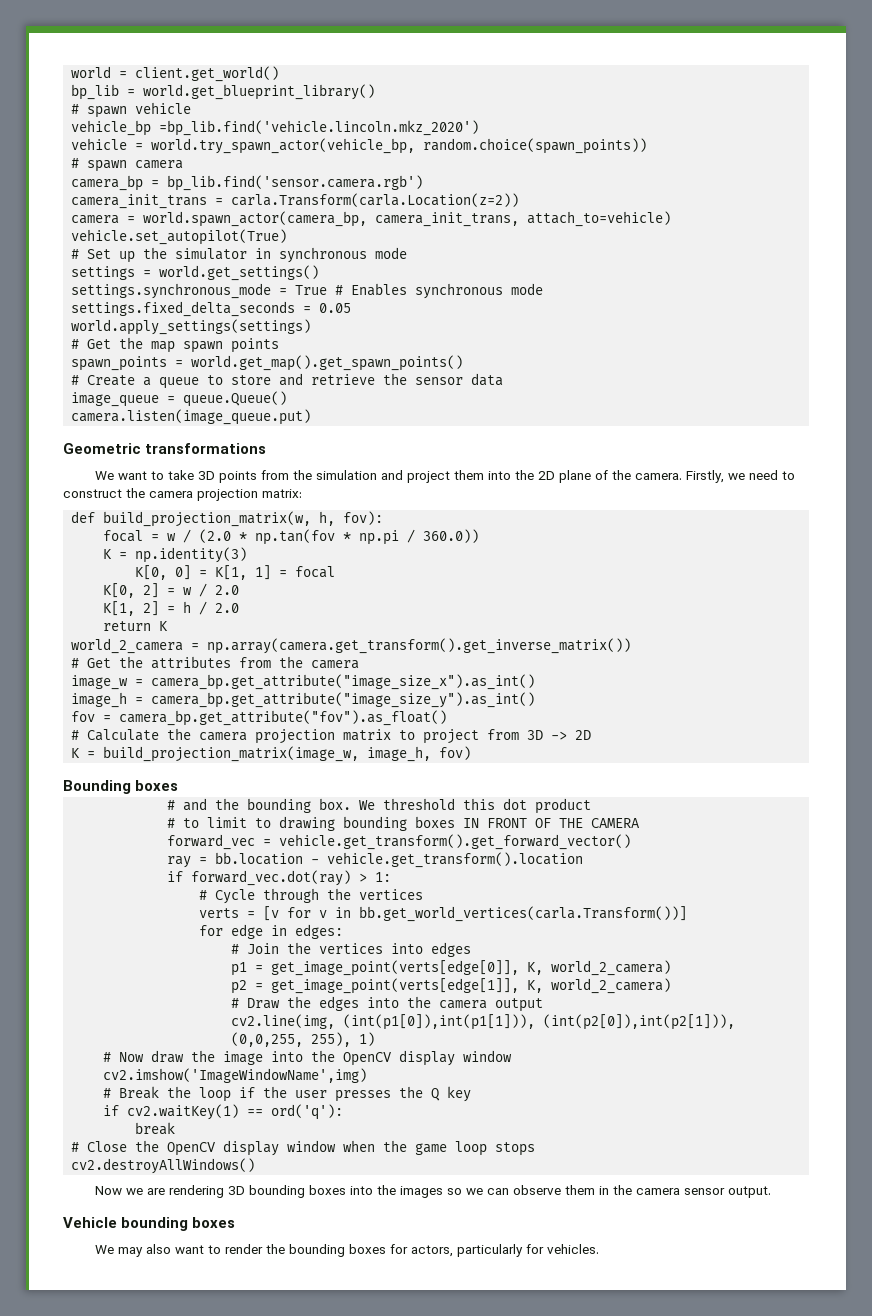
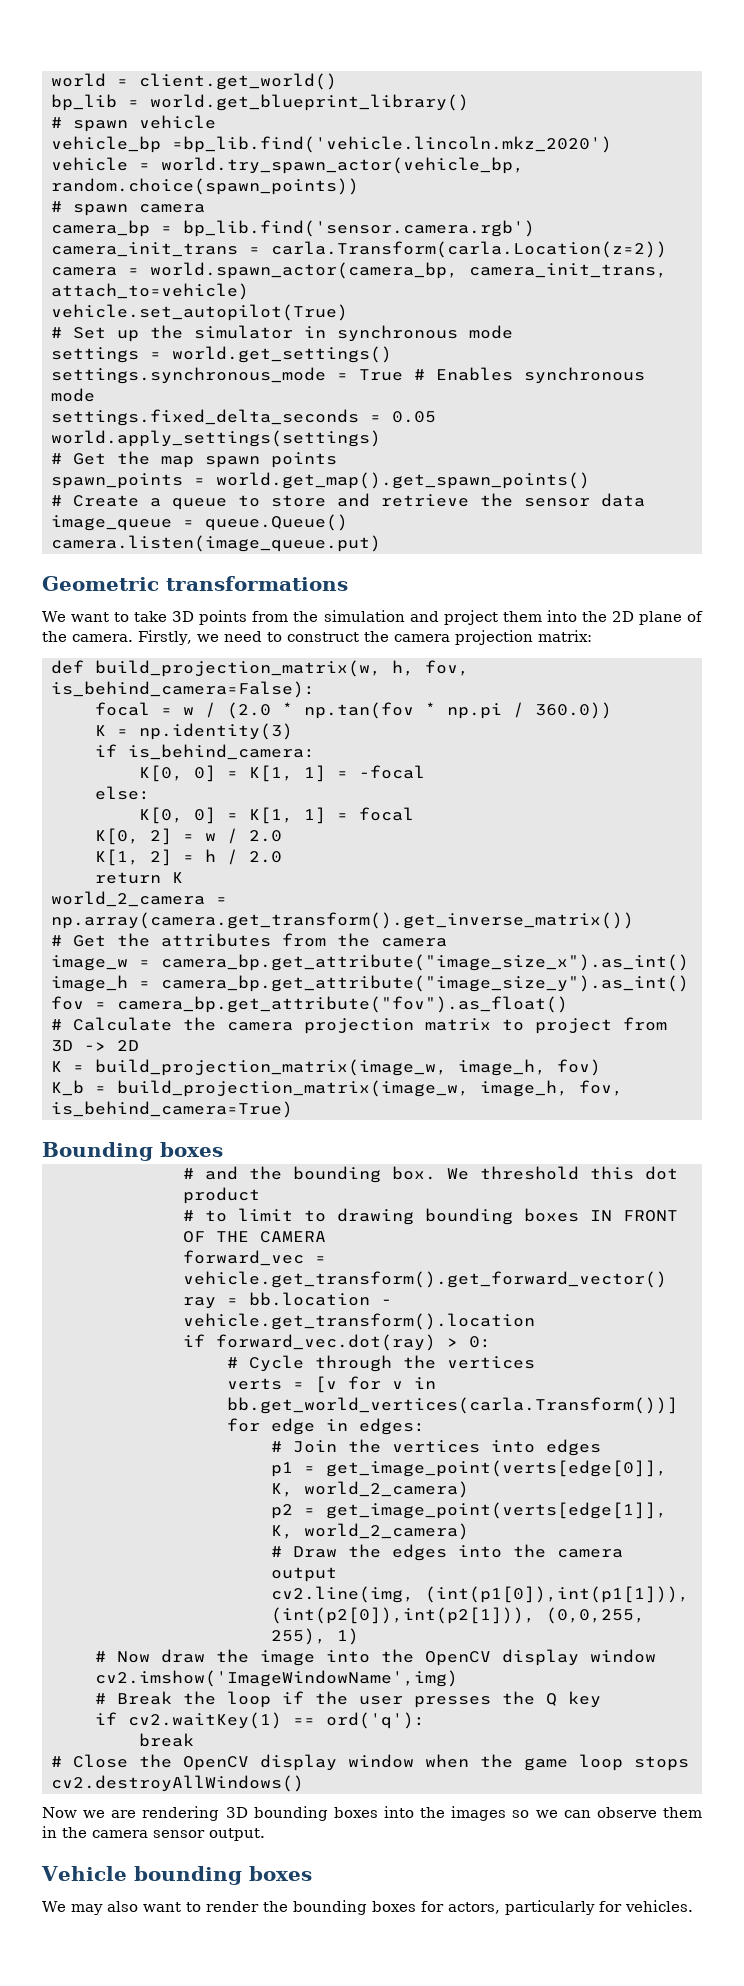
[343,511,384,525] fov): -> [425,660,469,676] [51,681,315,698] fov, is_behind_camera=False):
(248, 555) none -> [95,744,315,760] [139,765,425,782] [95,786,150,800] // if is_behind_camera: // K[0, 0] = K[1, 1] = -focal // else:
(472, 753) none -> [51,1080,623,1097] [51,1101,293,1118] // K_b = build_projection_matrix(image_w, image_h, fov, is_behind_camera=True)
[375,872,392,882] 1: -> [469,1336,491,1348] 0:

